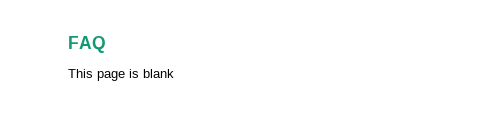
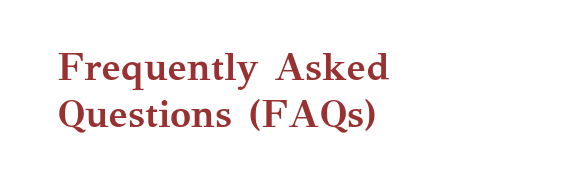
[68,36,106,53] [68,69,174,81] FAQ // This page is blank -> [57,53,390,90] [57,99,377,133] Frequently Asked Questions (FAQs)

